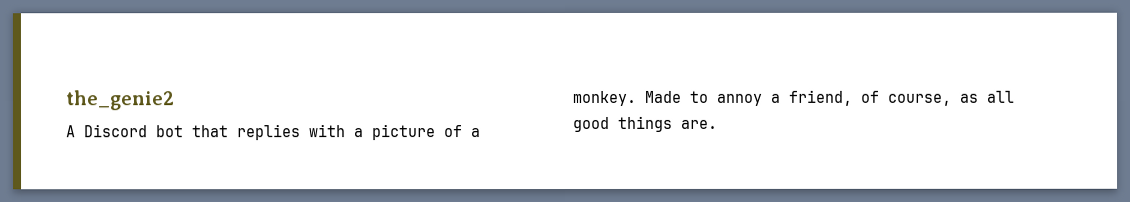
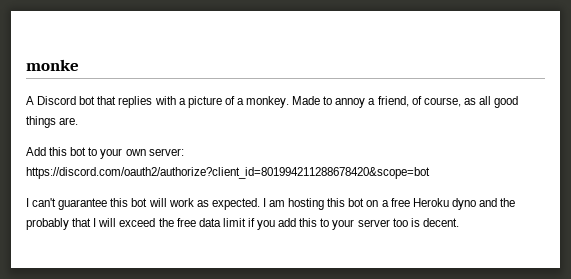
[65,90,175,111] the_genie2 -> [26,59,79,71] monke
(718, 124) none -> [26,147,184,159] [26,167,430,179] [26,198,516,210] [26,218,459,230] // Add this bot to your own server: https://discord.com/oauth2/authorize?client_id=801994211288678420&scope=bot // I can't guarantee this bot will work as expected. I am hosting this bot on a free Heroku dyno and the probably that I will exceed the free data limit if you add this to your server too is decent.

